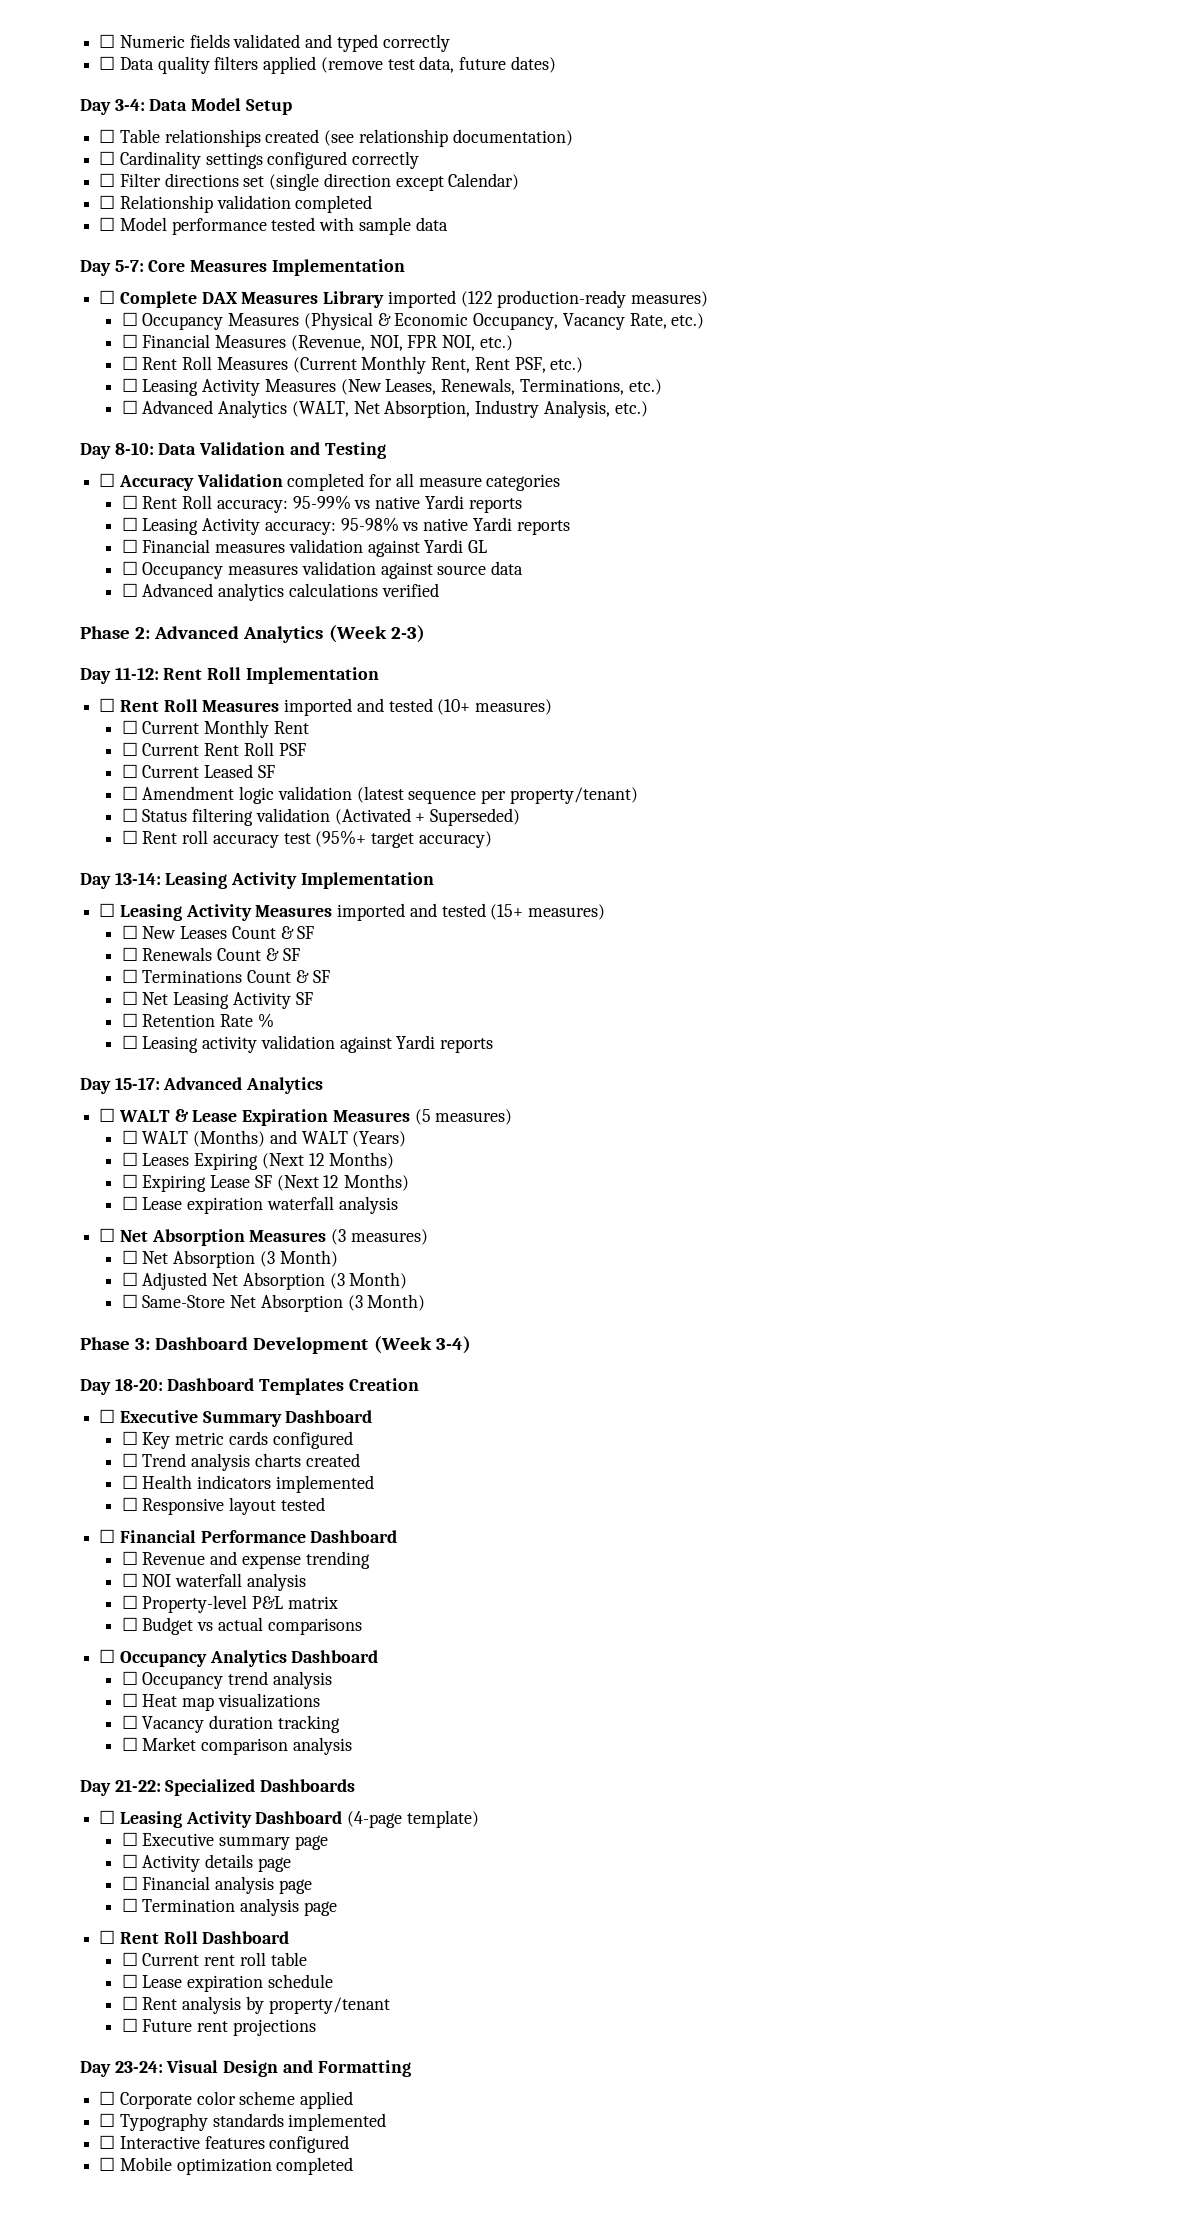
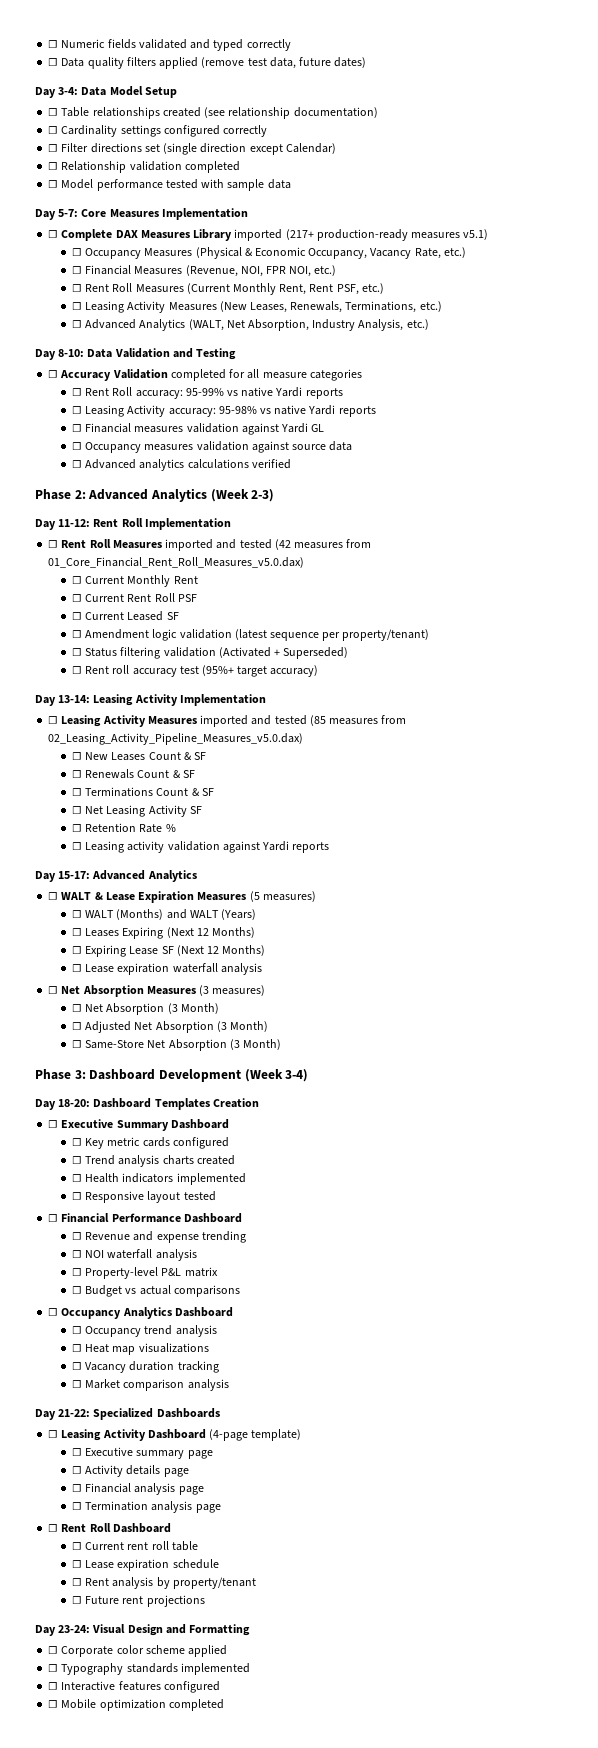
[460,290,709,308] (122 production-ready measures) -> [285,229,489,241] (217+ production-ready measures v5.1)
[437,699,553,715] (10+ measures) -> [274,539,372,550] [48,557,305,568] (42 measures from 01_Core_Financial_Rent_Roll_Measures_v5.0.dax)
[490,904,606,920] (15+ measures) -> [309,715,407,726] [48,733,304,745] (85 measures from 02_Leasing_Activity_Pipeline_Measures_v5.0.dax)

